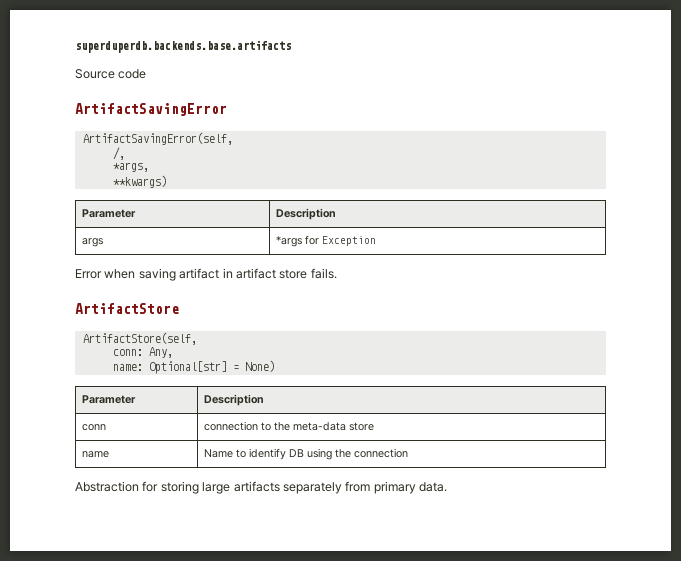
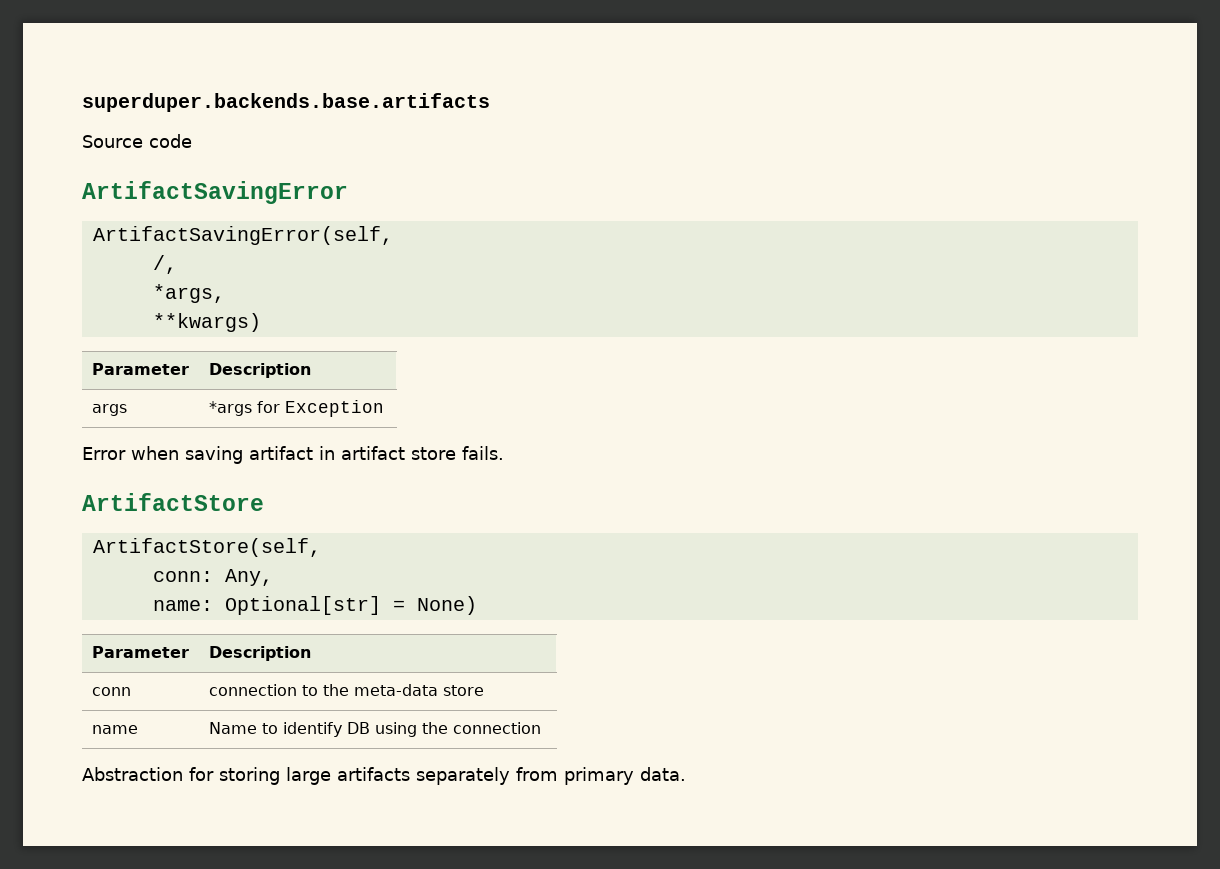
[75,40,291,53] superduperdb.backends.base.artifacts -> [82,93,490,112] superduper.backends.base.artifacts

